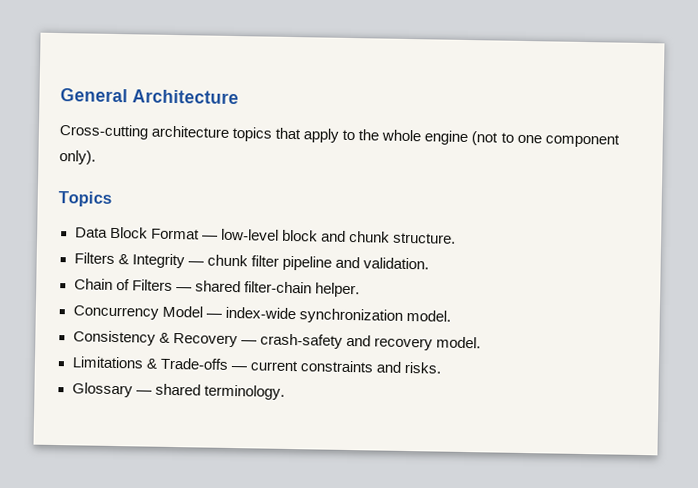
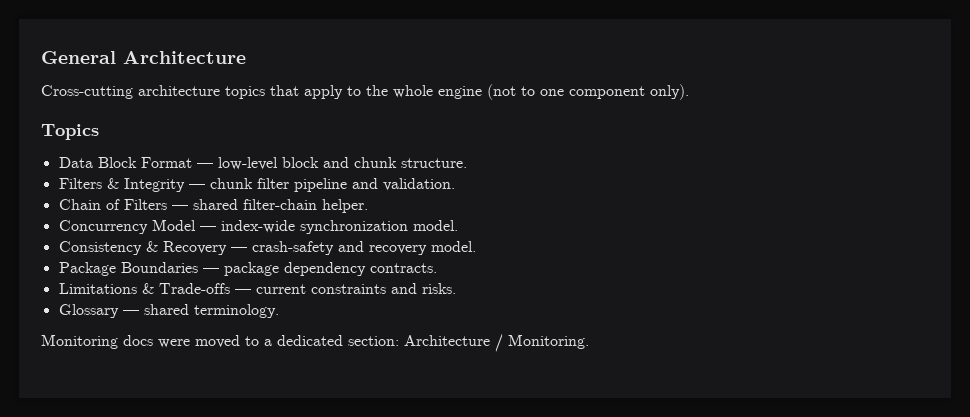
(481, 342) none -> [58,262,437,276] // Package Boundaries — package dependency contracts.
(285, 392) none -> [41,334,589,352] // Monitoring docs were moved to a dedicated section: Architecture / Monitoring.

